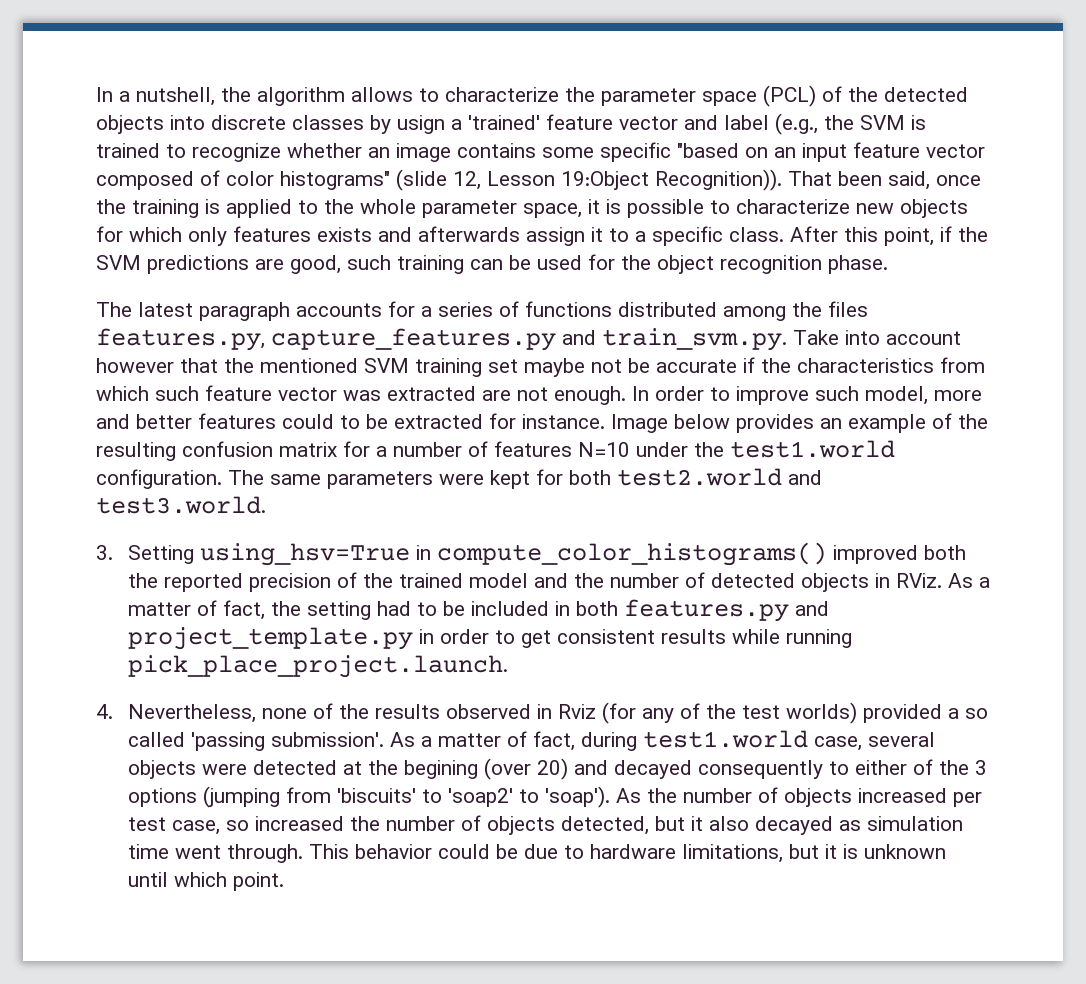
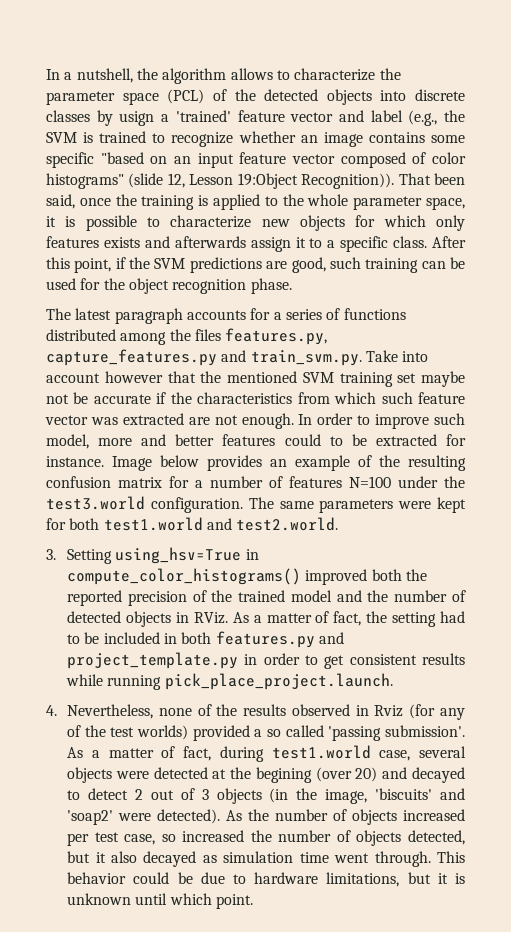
[578,442,630,457] N=10 -> [349,476,391,488] N=100
[730,440,895,458] test1.world -> [46,496,145,510] test3.world
[617,468,822,486] [96,496,266,514] test2.world and test3.world. -> [103,517,339,531] test1.world and test2.world.
[697,759,987,779] [127,786,610,808] consequently to either of the 3 options (jumping from 'biscuits' to 'soap2' to 'soap'). -> [67,788,466,804] [67,809,221,825] to detect 2 out of 3 objects (in the image, 'biscuits' and 'soap2' were detected).

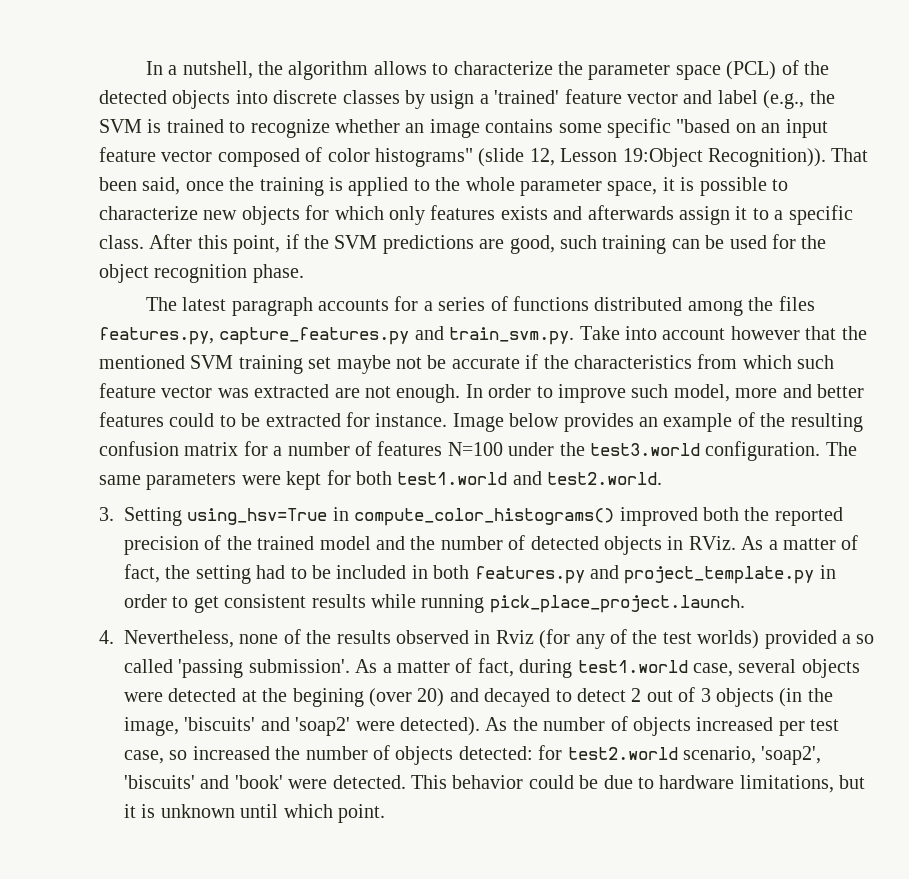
[408,830,465,845] [67,851,431,867] detected, but it also decayed as simulation time went through. -> [458,745,822,765] [124,775,406,789] detected: for test2.world scenario, 'soap2', 'biscuits' and 'book' were detected.

